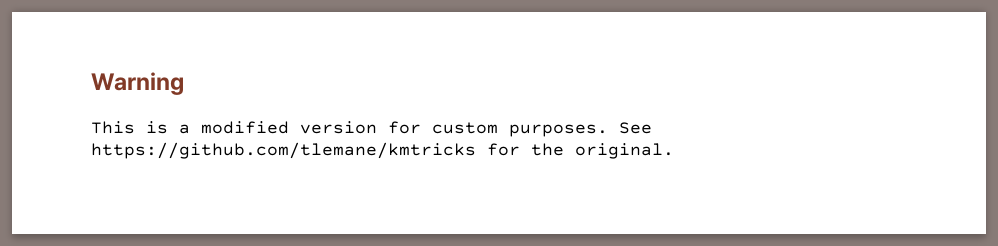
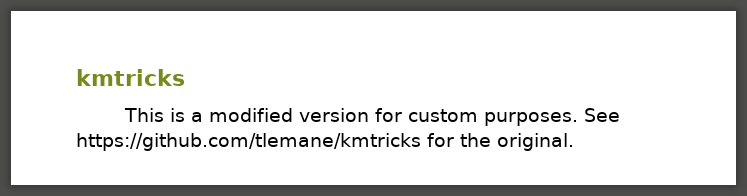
[91,72,184,95] Warning -> [76,69,185,86] kmtricks

